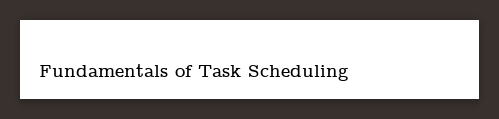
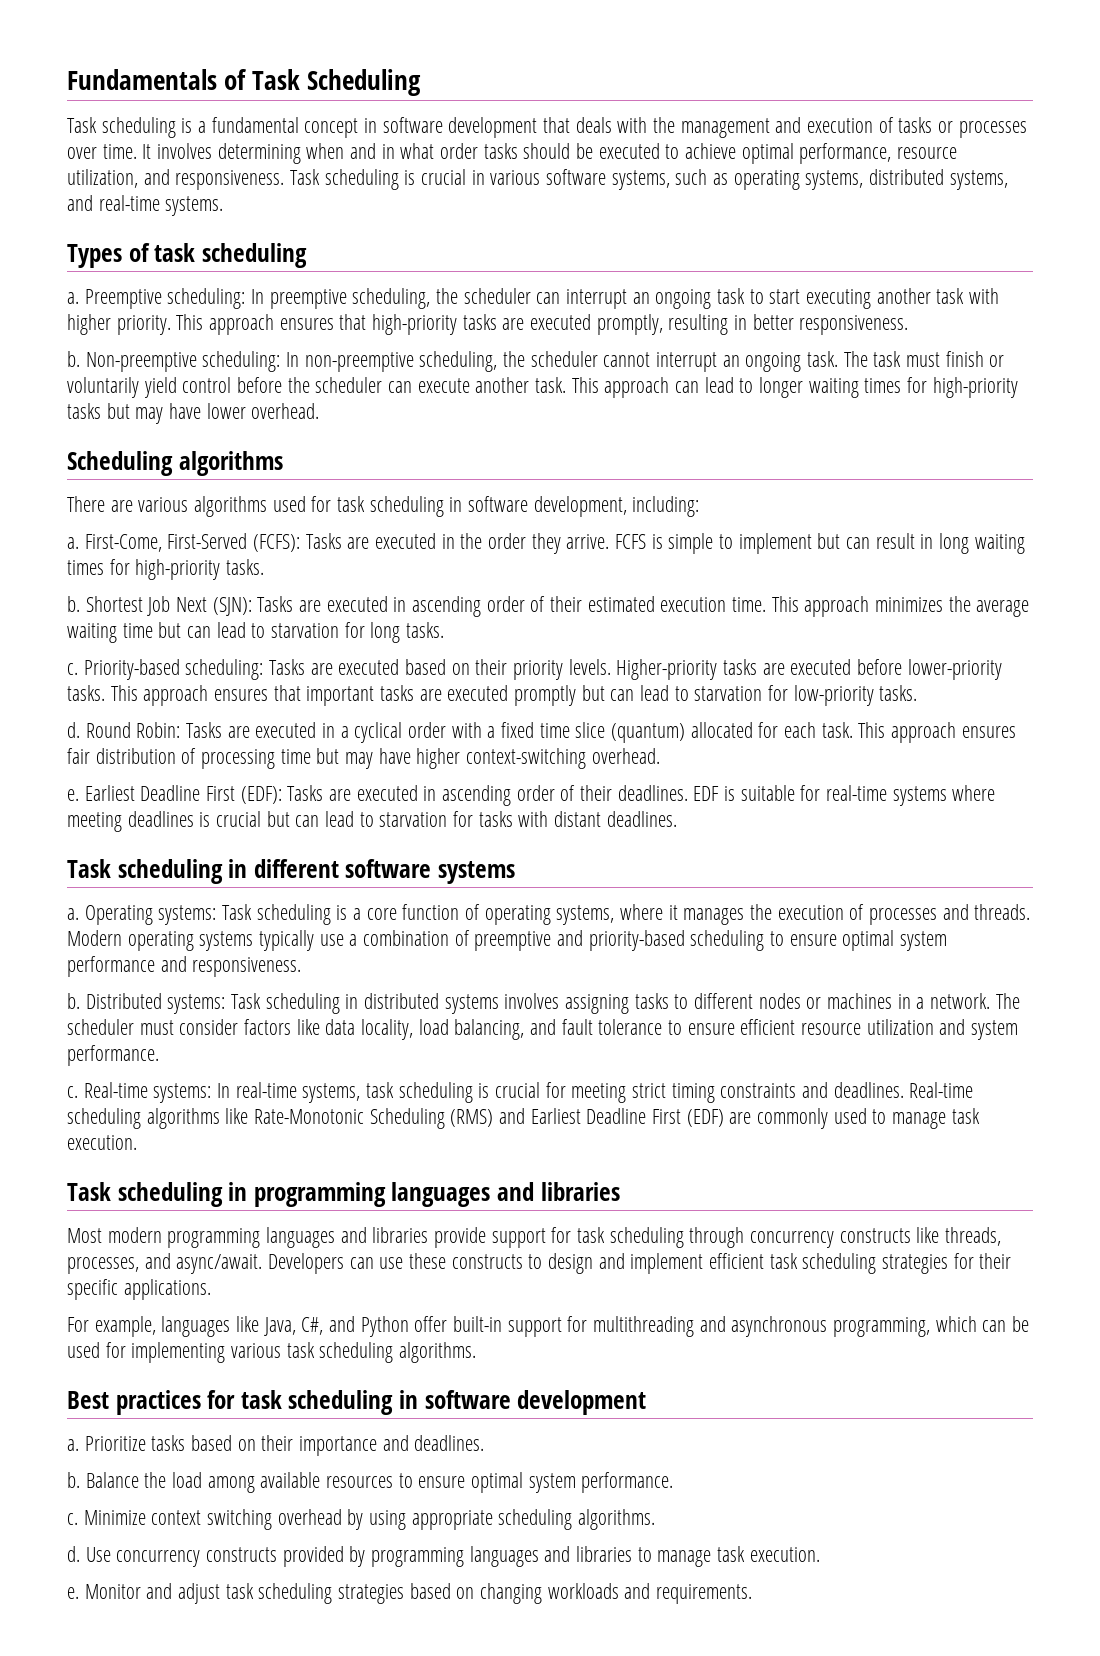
(349, 73) none -> [67,117,1027,138] [67,143,958,164] [67,169,1008,190] [67,195,224,216] [67,243,307,268] [67,288,1000,309] [67,314,909,335] [67,351,1005,372] [67,377,1018,398] [67,403,320,424] [67,451,283,476] [67,496,700,517] [67,533,1025,554] [67,559,265,580] [67,596,1030,617] [67,622,445,643] [67,659,1002,680] [67,685,918,706] [67,722,1016,743] [67,748,660,769] [67,785,996,806] [67,811,677,832] [67,859,516,884] [67,904,1031,925] [67,930,948,951] [67,956,302,977] [67,993,1020,1014] [67,1019,1019,1040] [67,1045,159,1066] [67,1082,974,1103] [67,1108,980,1129] [67,1135,137,1150] [67,1182,620,1207] [67,1227,1002,1248] [67,1253,1012,1274] [67,1279,211,1300] [67,1316,1030,1337] [67,1342,477,1363] [67,1390,647,1415] [67,1435,485,1456] [67,1472,674,1493] [67,1509,656,1530] [67,1546,820,1567] [67,1583,753,1604] // Task scheduling is a fundamental concept in software development that deals with the management and execution of tasks or processes over time. It involves determining when and in what order tasks should be executed to achieve optimal performance, resource utilization, and responsiveness. Task scheduling is crucial in various software systems, such as operating systems, distributed systems, and real-time systems. // Types of task scheduling // a. Preemptive scheduling: In preemptive scheduling, the scheduler can interrupt an ongoing task to start executing another task with higher priority. This approach ensures that high-priority tasks are executed promptly, resulting in better responsiveness. // b. Non-preemptive scheduling: In non-preemptive scheduling, the scheduler cannot interrupt an ongoing task. The task must finish or voluntarily yield control before the scheduler can execute another task. This approach can lead to longer waiting times for high-priority tasks but may have lower overhead. // Scheduling algorithms // There are various algorithms used for task scheduling in software development, including: // a. First-Come, First-Served (FCFS): Tasks are executed in the order they arrive. FCFS is simple to implement but can result in long waiting times for high-priority tasks. // b. Shortest Job Next (SJN): Tasks are executed in ascending order of their estimated execution time. This approach minimizes the average waiting time but can lead to starvation for long tasks. // c. Priority-based scheduling: Tasks are executed based on their priority levels. Higher-priority tasks are executed before lower-priority tasks. This approach ensures that important tasks are executed promptly but can lead to starvation for low-priority tasks. // d. Round Robin: Tasks are executed in a cyclical order with a fixed time slice (quantum) allocated for each task. This approach ensures fair distribution of processing time but may have higher context-switching overhead. // e. Earliest Deadline First (EDF): Tasks are executed in ascending order of their deadlines. EDF is suitable for real-time systems where meeting deadlines is crucial but can lead to starvation for tasks with distant deadlines. // Task scheduling in different software systems // a. Operating systems: Task scheduling is a core function of operating systems, where it manages the execution of processes and threads. Modern operating systems typically use a combination of preemptive and priority-based scheduling to ensure optimal system performance and responsiveness. // b. Distributed systems: Task scheduling in distributed systems involves assigning tasks to different nodes or machines in a network. The scheduler must consider factors like data locality, load balancing, and fault tolerance to ensure efficient resource utilization and system performance. // c. Real-time systems: In real-time systems, task scheduling is crucial for meeting strict timing constraints and deadlines. Real-time scheduling algorithms like Rate-Monotonic Scheduling (RMS) and Earliest Deadline First (EDF) are commonly used to manage task execution. // Task scheduling in programming languages and libraries // Most modern programming languages and libraries provide support for task scheduling through concurrency constructs like threads, processes, and async/await. Developers can use these constructs to design and implement efficient task scheduling strategies for their specific applications. // For example, languages like Java, C#, and Python offer built-in support for multithreading and asynchronous programming, which can be used for implementing various task scheduling algorithms. // Best practices for task scheduling in software development // a. Prioritize tasks based on their importance and deadlines. // b. Balance the load among available resources to ensure optimal system performance. // c. Minimize context switching overhead by using appropriate scheduling algorithms. // d. Use concurrency constructs provided by programming languages and libraries to manage task execution. // e. Monitor and adjust task scheduling strategies based on changing workloads and requirements.

